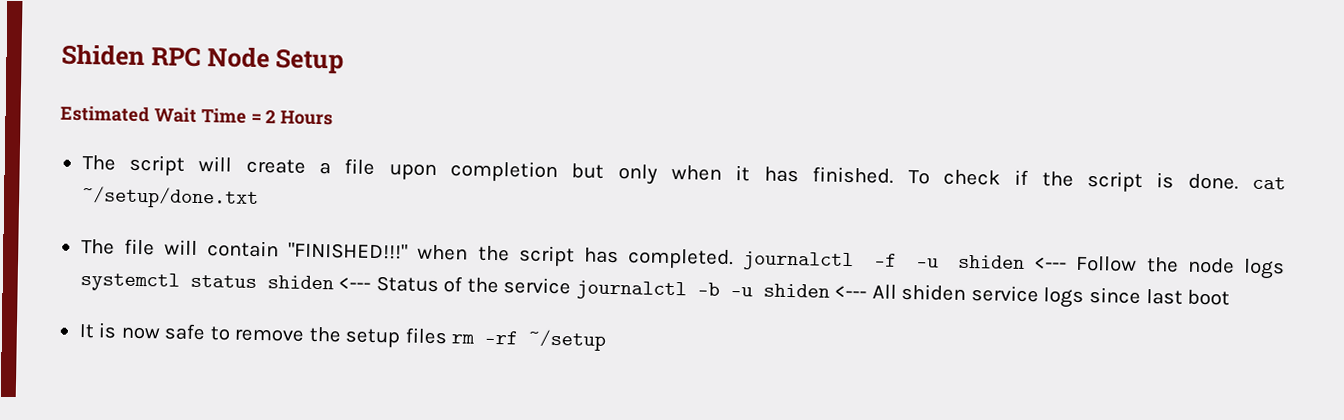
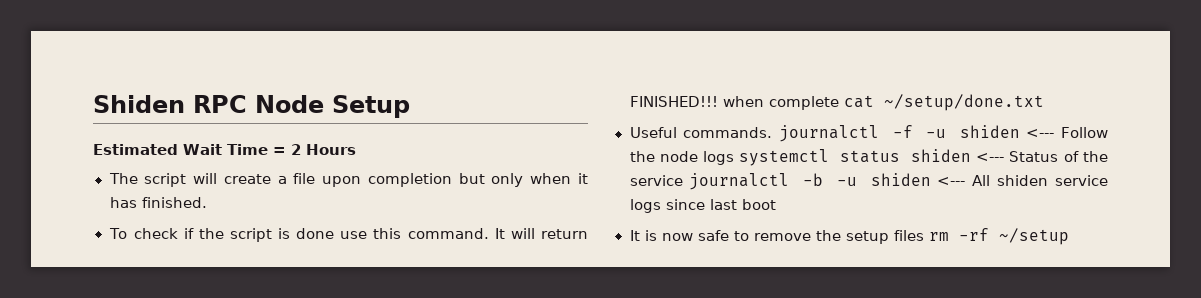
(895, 175) none -> (207, 202) //
[1187,173,1286,190] [80,185,259,209] [80,238,735,270] done. cat ~/setup/done.txt // The file will contain "FINISHED!!!" when the script has completed. -> [296,228,588,239] [629,94,1044,111] [629,127,773,138] done use this command. It will return FINISHED!!! when complete cat ~/setup/done.txt // Useful commands.

